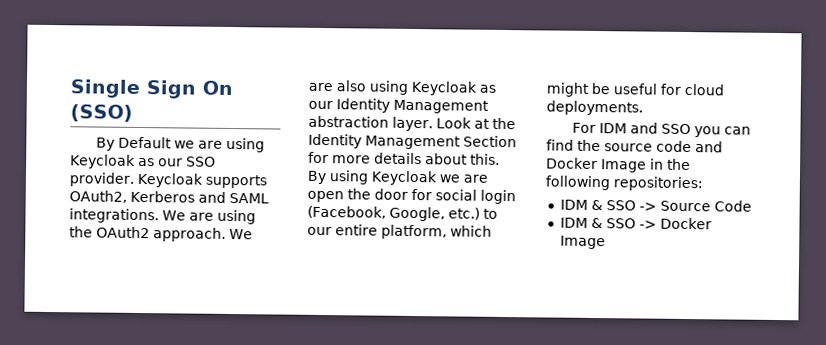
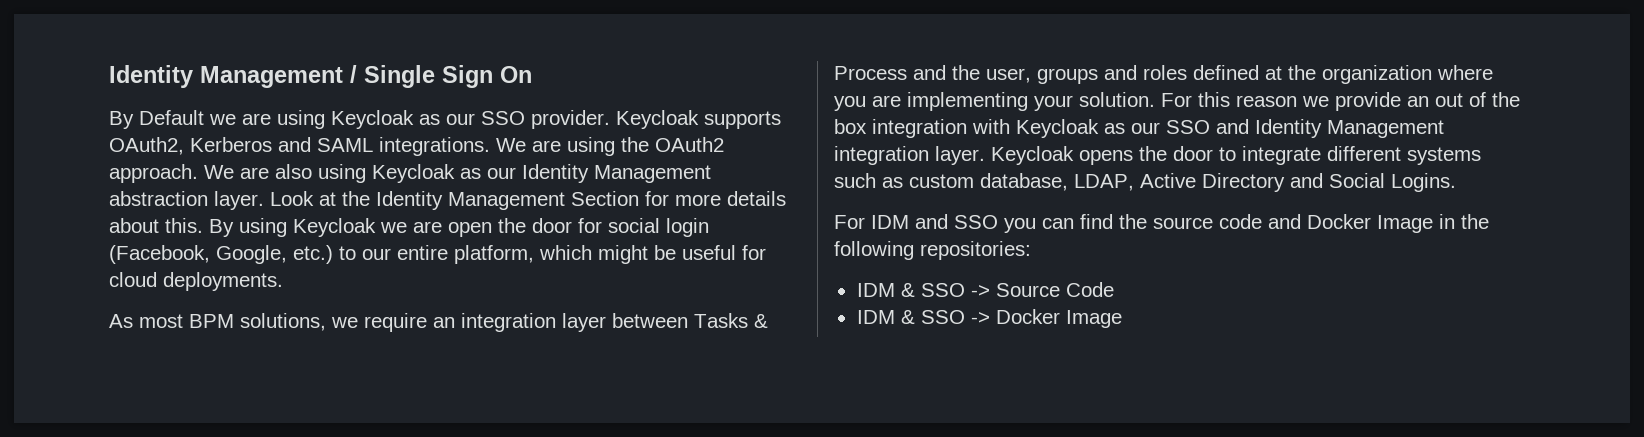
(70, 88) none -> [109,65,357,88] Identity Management /
[70,104,133,122] (SSO) -> (532, 74) none
(643, 108) none -> [109,313,768,332] [834,65,1493,84] [834,92,1520,111] [834,119,1444,138] [834,146,1481,165] [834,173,1456,192] // As most BPM solutions, we require an integration layer between Tasks & Process and the user, groups and roles defined at the organization where you are implementing your solution. For this reason we provide an out of the box integration with Keycloak as our SSO and Identity Management integration layer. Keycloak opens the door to integrate different systems such as custom database, LDAP, Active Directory and Social Logins.

